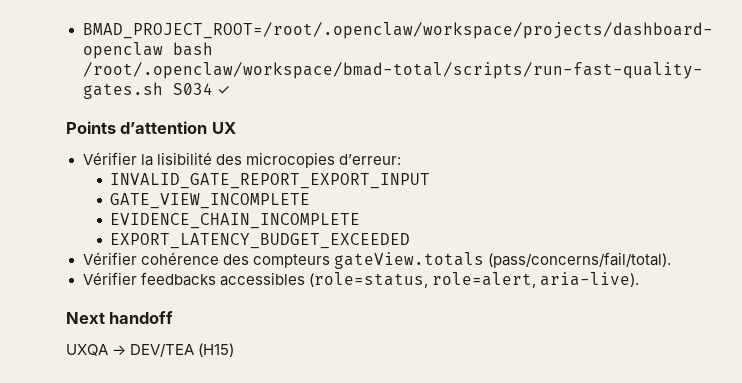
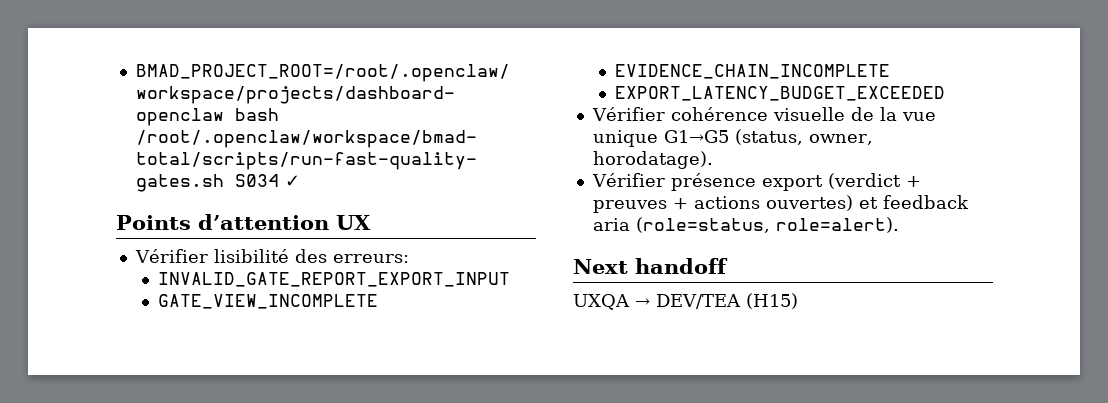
[140,154,153,166] la -> (208, 256) none
[245,152,401,168] microcopies d’erreur: -> [332,254,409,263] erreurs:
[222,252,671,269] [82,272,639,288] des compteurs gateView.totals (pass/concerns/fail/total). // Vérifier feedbacks accessibles (role=status, role=alert, aria-live). -> [772,107,936,121] [592,129,873,147] [592,151,713,169] [591,173,921,191] [592,195,969,213] [592,217,899,233] visuelle de la vue unique G1→G5 (status, owner, horodatage). // Vérifier présence export (verdict + preuves + actions ouvertes) et feedback aria (role=status, role=alert).

